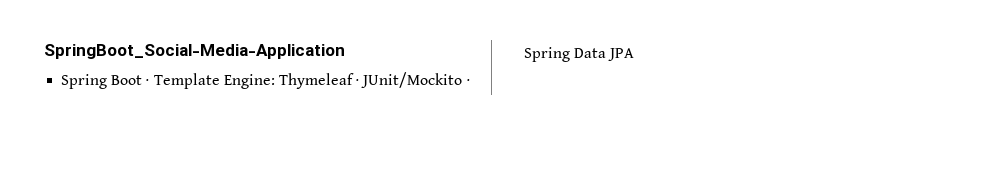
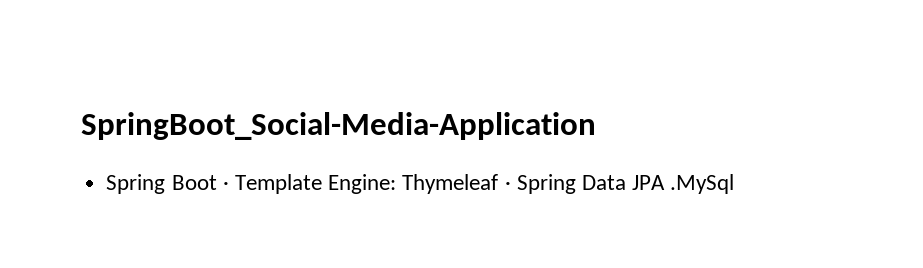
[361,72,470,88] JUnit/Mockito · -> (511, 186) none
(635, 54) none -> [670,174,735,194] .MySql

